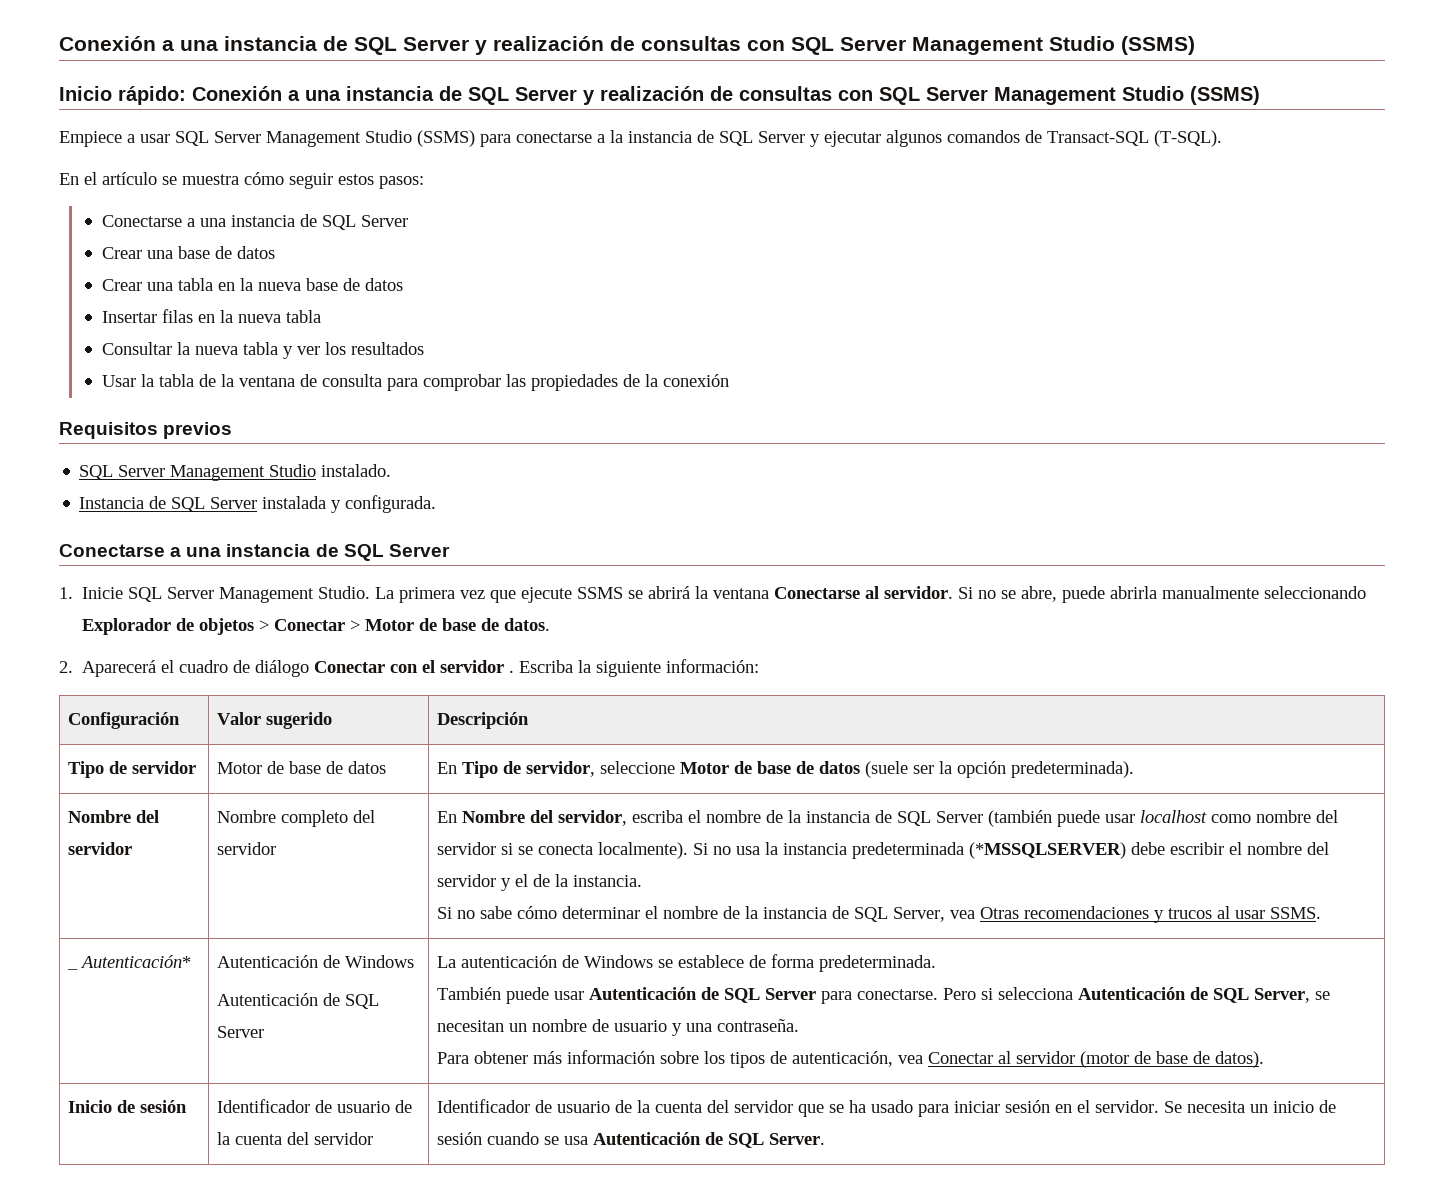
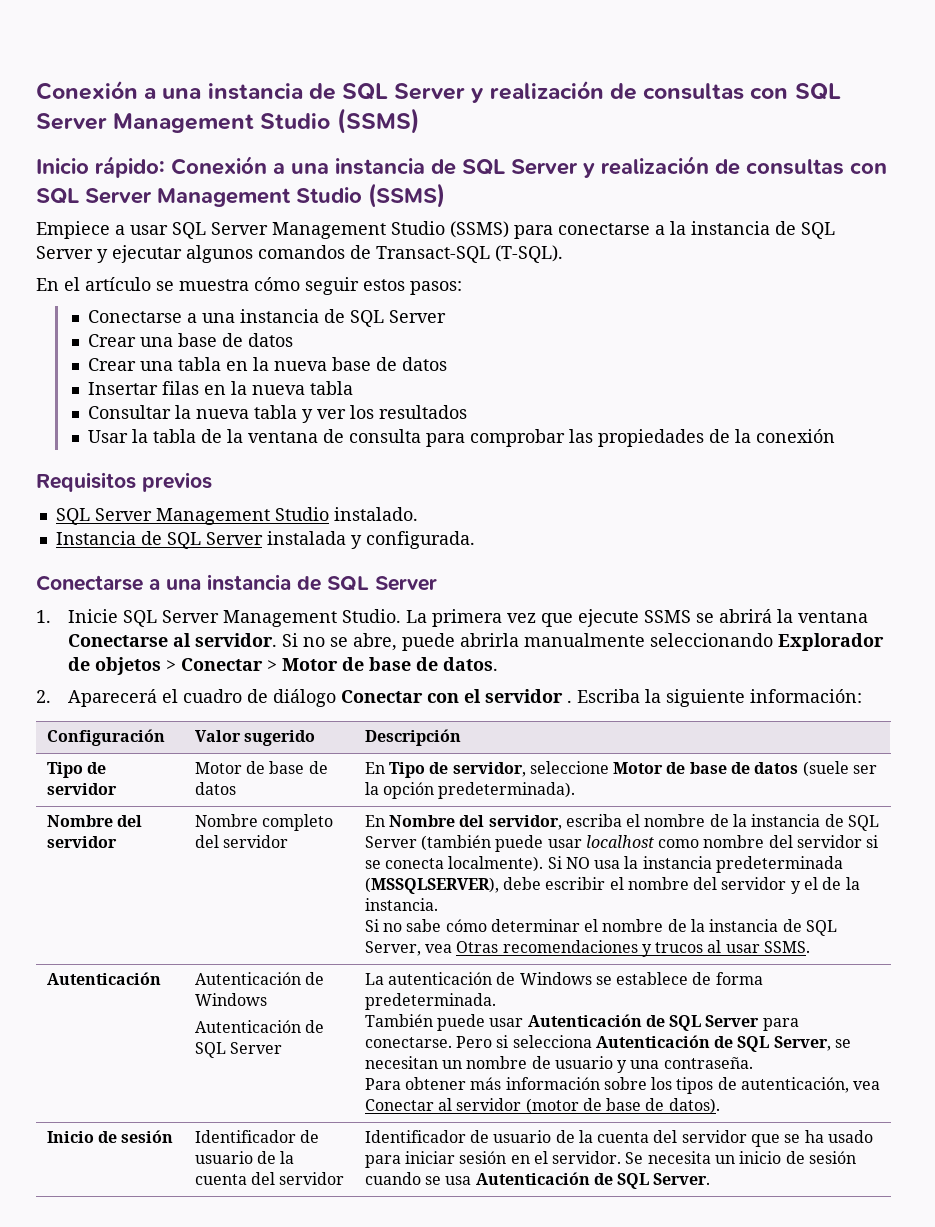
[712,846,731,855] no -> [565,857,590,869] NO
[968,842,1126,859] (*MSSQLSERVER) -> [364,877,499,894] (MSSQLSERVER),
[66,968,78,970] [79,955,191,968] _ Autenticación* -> [46,972,161,985] Autenticación

